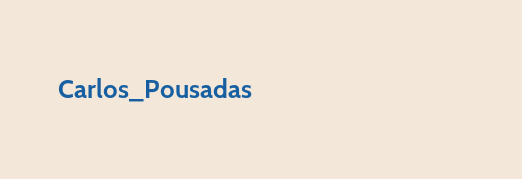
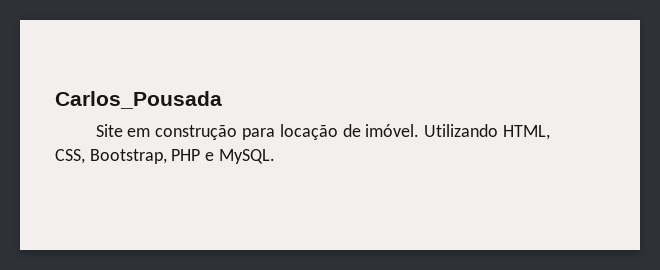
[58,78,252,102] Carlos_Pousadas -> [55,91,222,109] [95,124,550,140] [55,149,275,164] Carlos_Pousada // Site em construção para locação de imóvel. Utilizando HTML, CSS, Bootstrap, PHP e MySQL.

